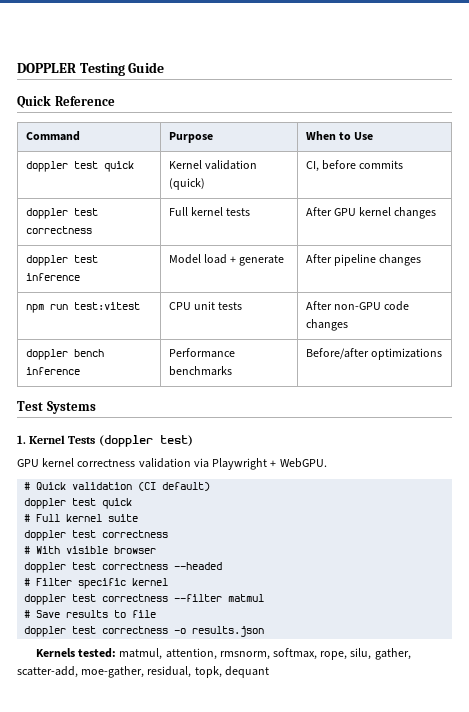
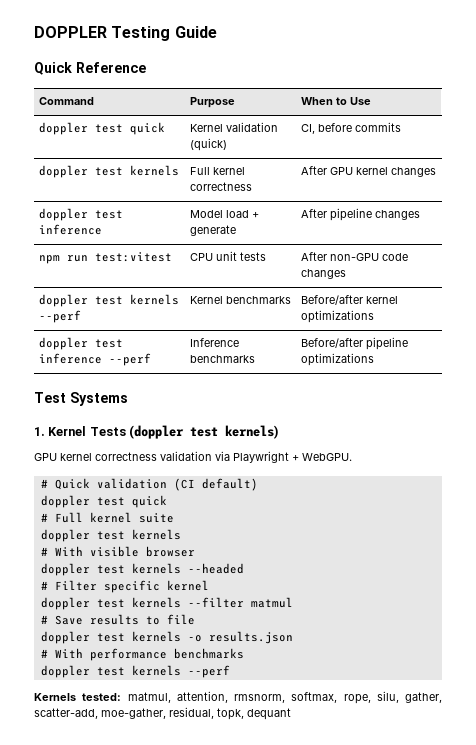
[25,226,92,234] [168,207,250,216] correctness | Full kernel tests -> [129,165,179,176] [189,167,245,175] [189,182,252,191] kernels | Full kernel correctness
[73,349,104,357] [25,367,80,375] [168,348,235,358] [168,366,232,376] [305,348,369,359] bench inference | Performance benchmarks | Before/after -> [94,294,179,305] [38,310,81,323] [189,296,291,304] [300,295,398,305] [300,310,374,323] [38,337,123,350] [38,353,151,366] [189,338,239,347] [189,355,255,363] [300,337,408,350] test kernels --perf | Kernel benchmarks | Before/after kernel optimizations // doppler test inference --perf | Inference benchmarks | Before/after pipeline
[159,435,193,446] test) -> [190,425,280,439] test kernels)
[102,530,169,538] correctness -> [131,529,181,540] kernels
[102,562,169,570] correctness -> [131,563,181,574] kernels
[102,594,169,602] correctness -> [131,597,181,608] kernels
[102,626,169,634] correctness -> [131,631,181,642] kernels
(265, 631) none -> [40,648,244,661] [40,665,230,678] // # With performance benchmarks // doppler test kernels --perf

